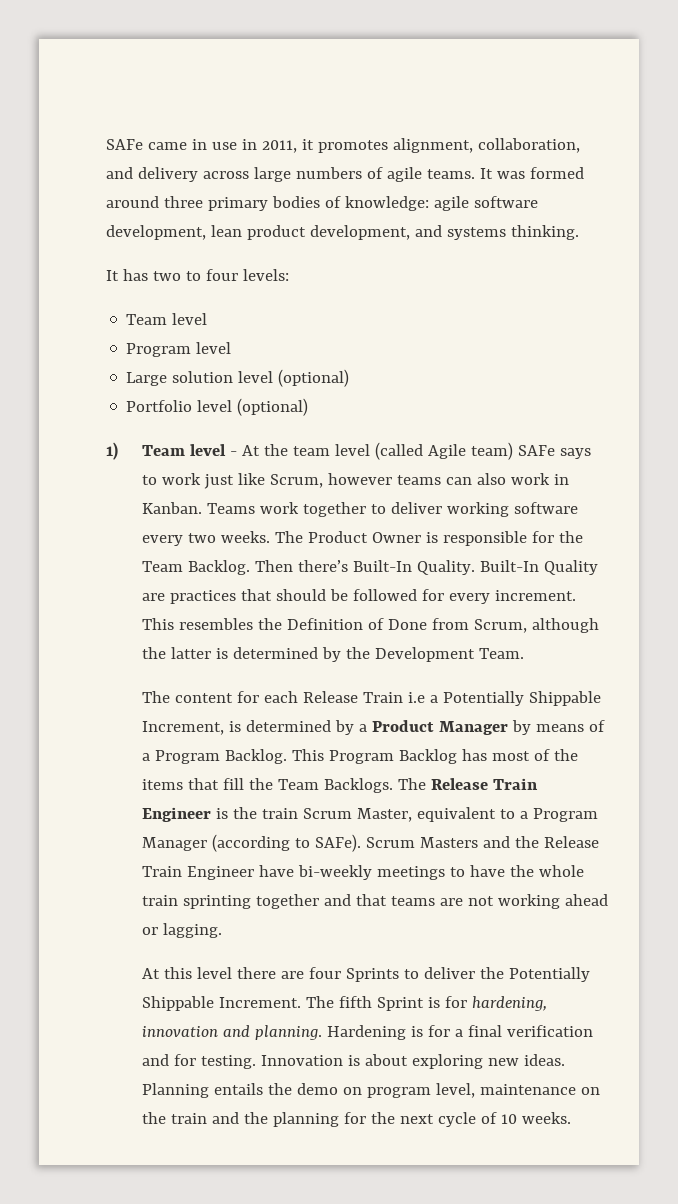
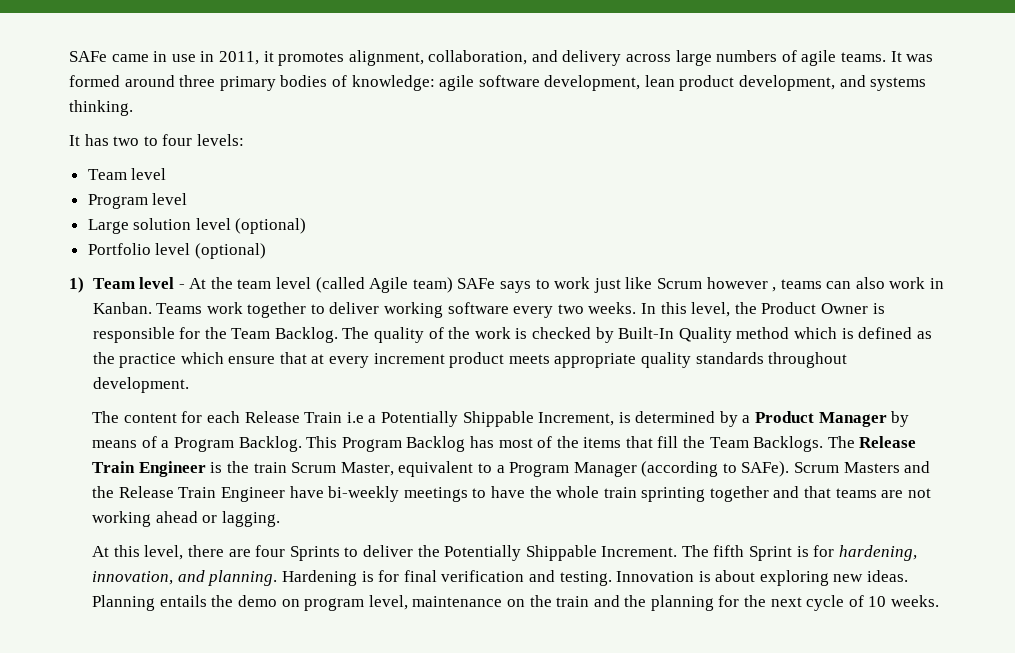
[269,473,392,488] Scrum, however -> [656,277,777,292] Scrum however ,
[274,531,303,543] The -> [640,302,757,317] In this level, the
[254,560,598,575] [141,589,576,604] [141,618,599,633] [141,647,524,662] Then there’s Built-In Quality. Built-In Quality are practices that should be followed for every increment. This resembles the Definition of Done from Scrum, although the latter is determined by the Development Team. -> [342,327,932,343] [92,352,848,368] [92,377,189,393] The quality of the work is checked by Built-In Quality method which is defined as the practice which ensure that at every increment product meets appropriate quality standards throughout development.
[196,967,232,979] level -> [144,545,184,560] level,
[141,1026,218,1037] innovation -> [92,571,174,585] innovation,
[454,1029,463,1037] a -> (400, 576) none
[173,1054,196,1066] for -> (555, 576) none

